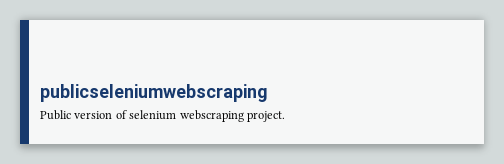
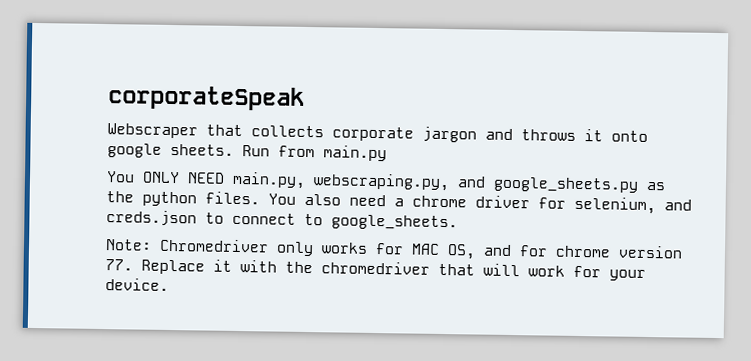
[40,84,268,102] [40,110,285,122] publicseleniumwebscraping // Public version of selenium webscraping project. -> [108,85,305,111] [107,123,648,143] [107,143,387,162] [106,171,666,193] [106,191,692,215] [106,210,458,231] [105,238,683,260] [105,259,646,281] [105,278,169,291] corporateSpeak // Webscraper that collects corporate jargon and throws it onto google sheets. Run from main.py // You ONLY NEED main.py, webscraping.py, and google_sheets.py as the python files. You also need a chrome driver for selenium, and creds.json to connect to google_sheets. // Note: Chromedriver only works for MAC OS, and for chrome version 77. Replace it with the chromedriver that will work for your device.

